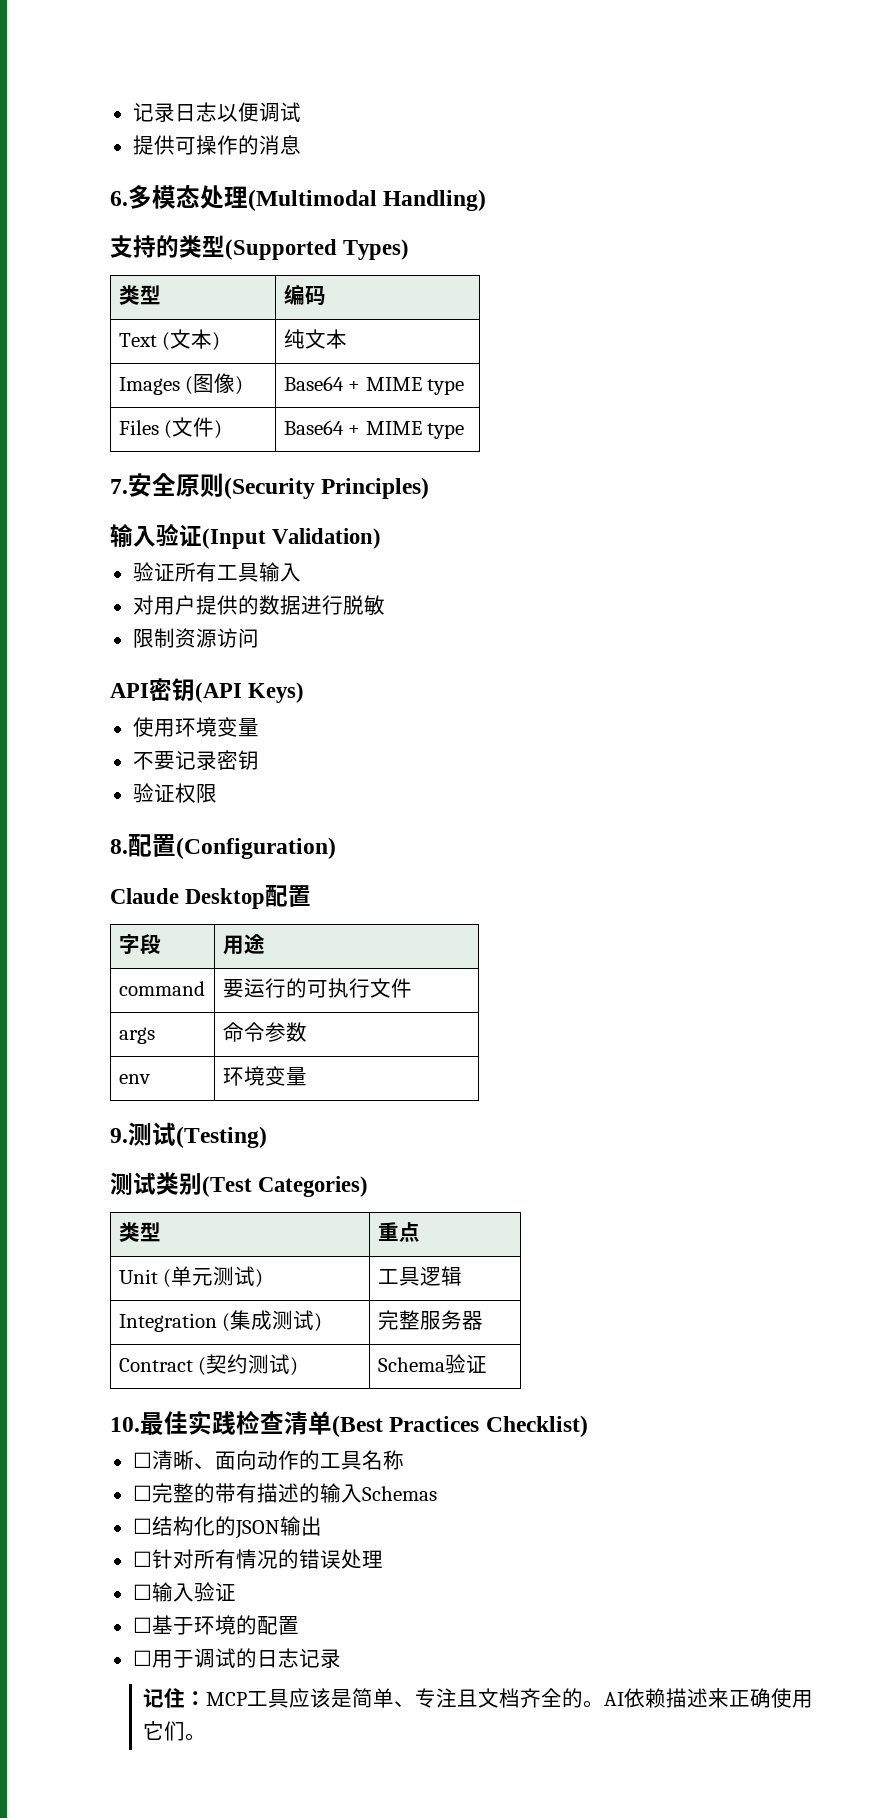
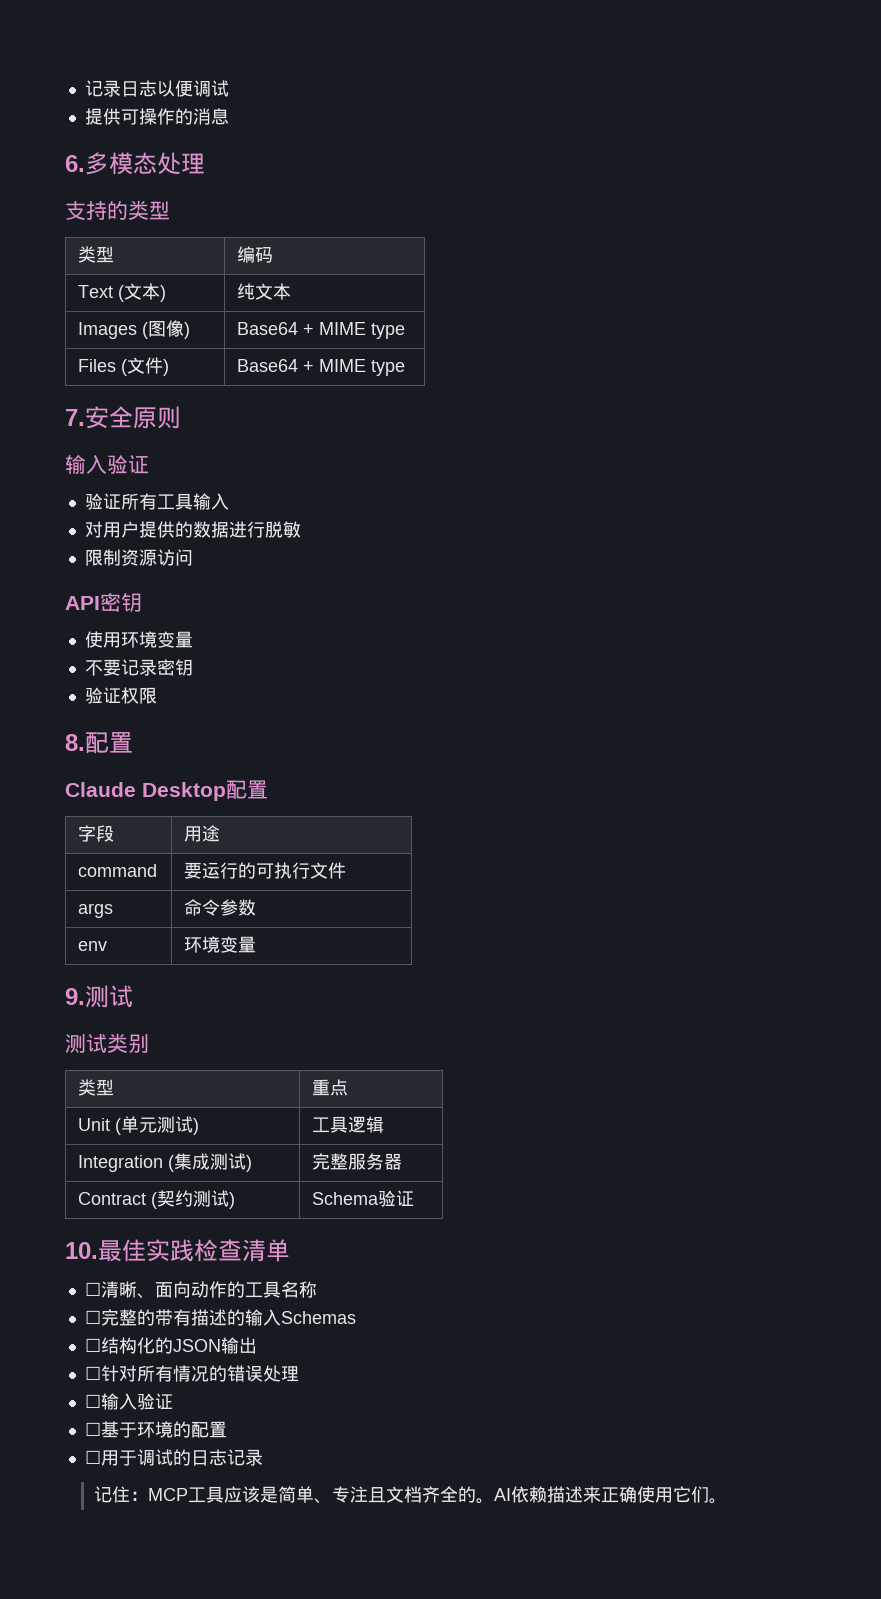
[248,189,487,211] (Multimodal Handling) -> (205, 163) none
[225,239,410,260] (Supported Types) -> (170, 210) none
[224,477,430,499] [110,523,382,549] (Security Principles) // 输入验证(Input Validation) -> [65,454,149,474] // 输入验证
[195,682,305,703] (API Keys) -> (142, 602) none
[176,837,336,859] (Configuration) -> (133, 742) none
[176,1126,267,1148] (Testing) -> (133, 996) none
[202,1176,369,1197] (Test Categories) -> (149, 1043) none
[332,1415,588,1437] (Best Practices Checklist) -> (290, 1250) none

